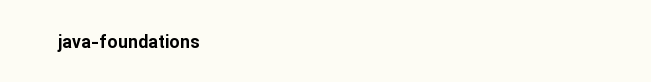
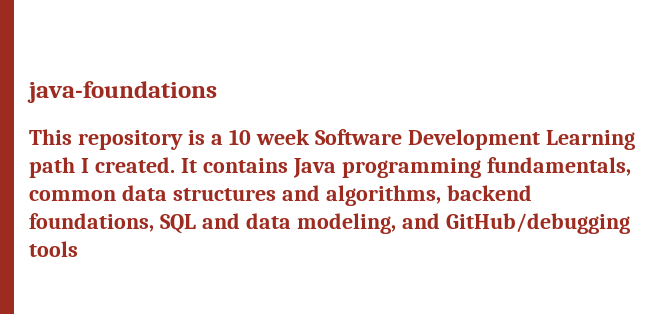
(200, 43) none -> [29,129,635,150] [29,157,631,178] [29,185,532,206] [29,213,630,234] [29,241,78,257] // This repository is a 10 week Software Development Learning path I created. It contains Java programming fundamentals, common data structures and algorithms, backend foundations, SQL and data modeling, and GitHub/debugging tools

